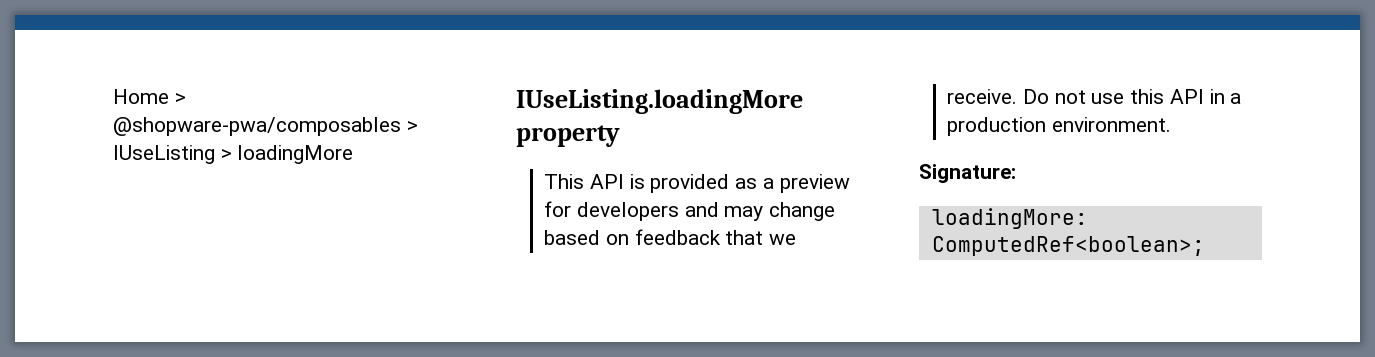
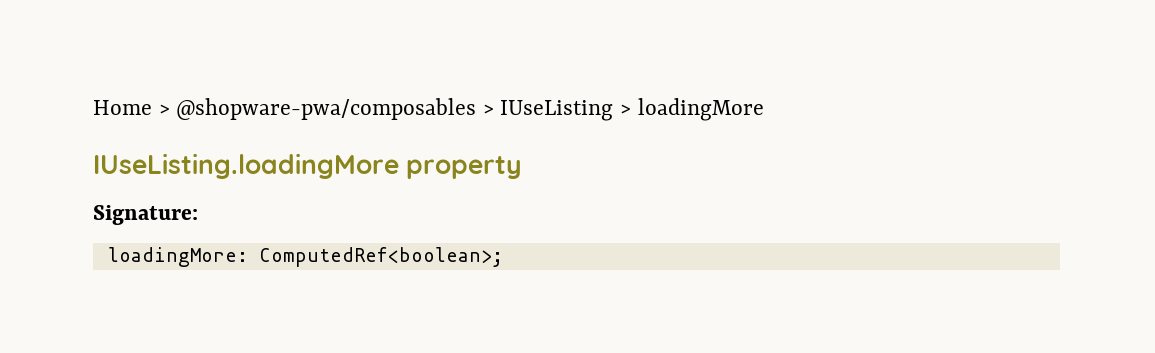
[544,174,850,193] [544,201,836,221] [544,229,797,245] [947,89,1242,104] [947,117,1172,136] // This API is provided as a preview for developers and may change based on feedback that we receive. Do not use this API in a production environment. -> (523, 167) none

